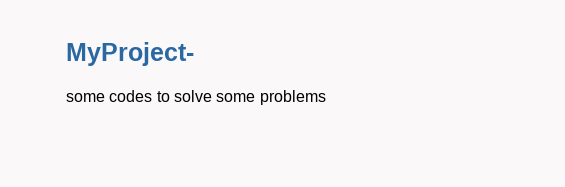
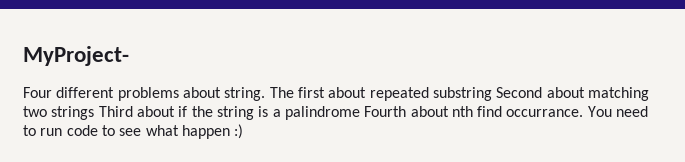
[66,90,326,105] some codes to solve some problems -> [23,87,649,101] [23,106,649,120] [23,124,244,139] Four different problems about string. The first about repeated substring Second about matching two strings Third about if the string is a palindrome Fourth about nth find occurrance. You need to run code to see what happen :)

